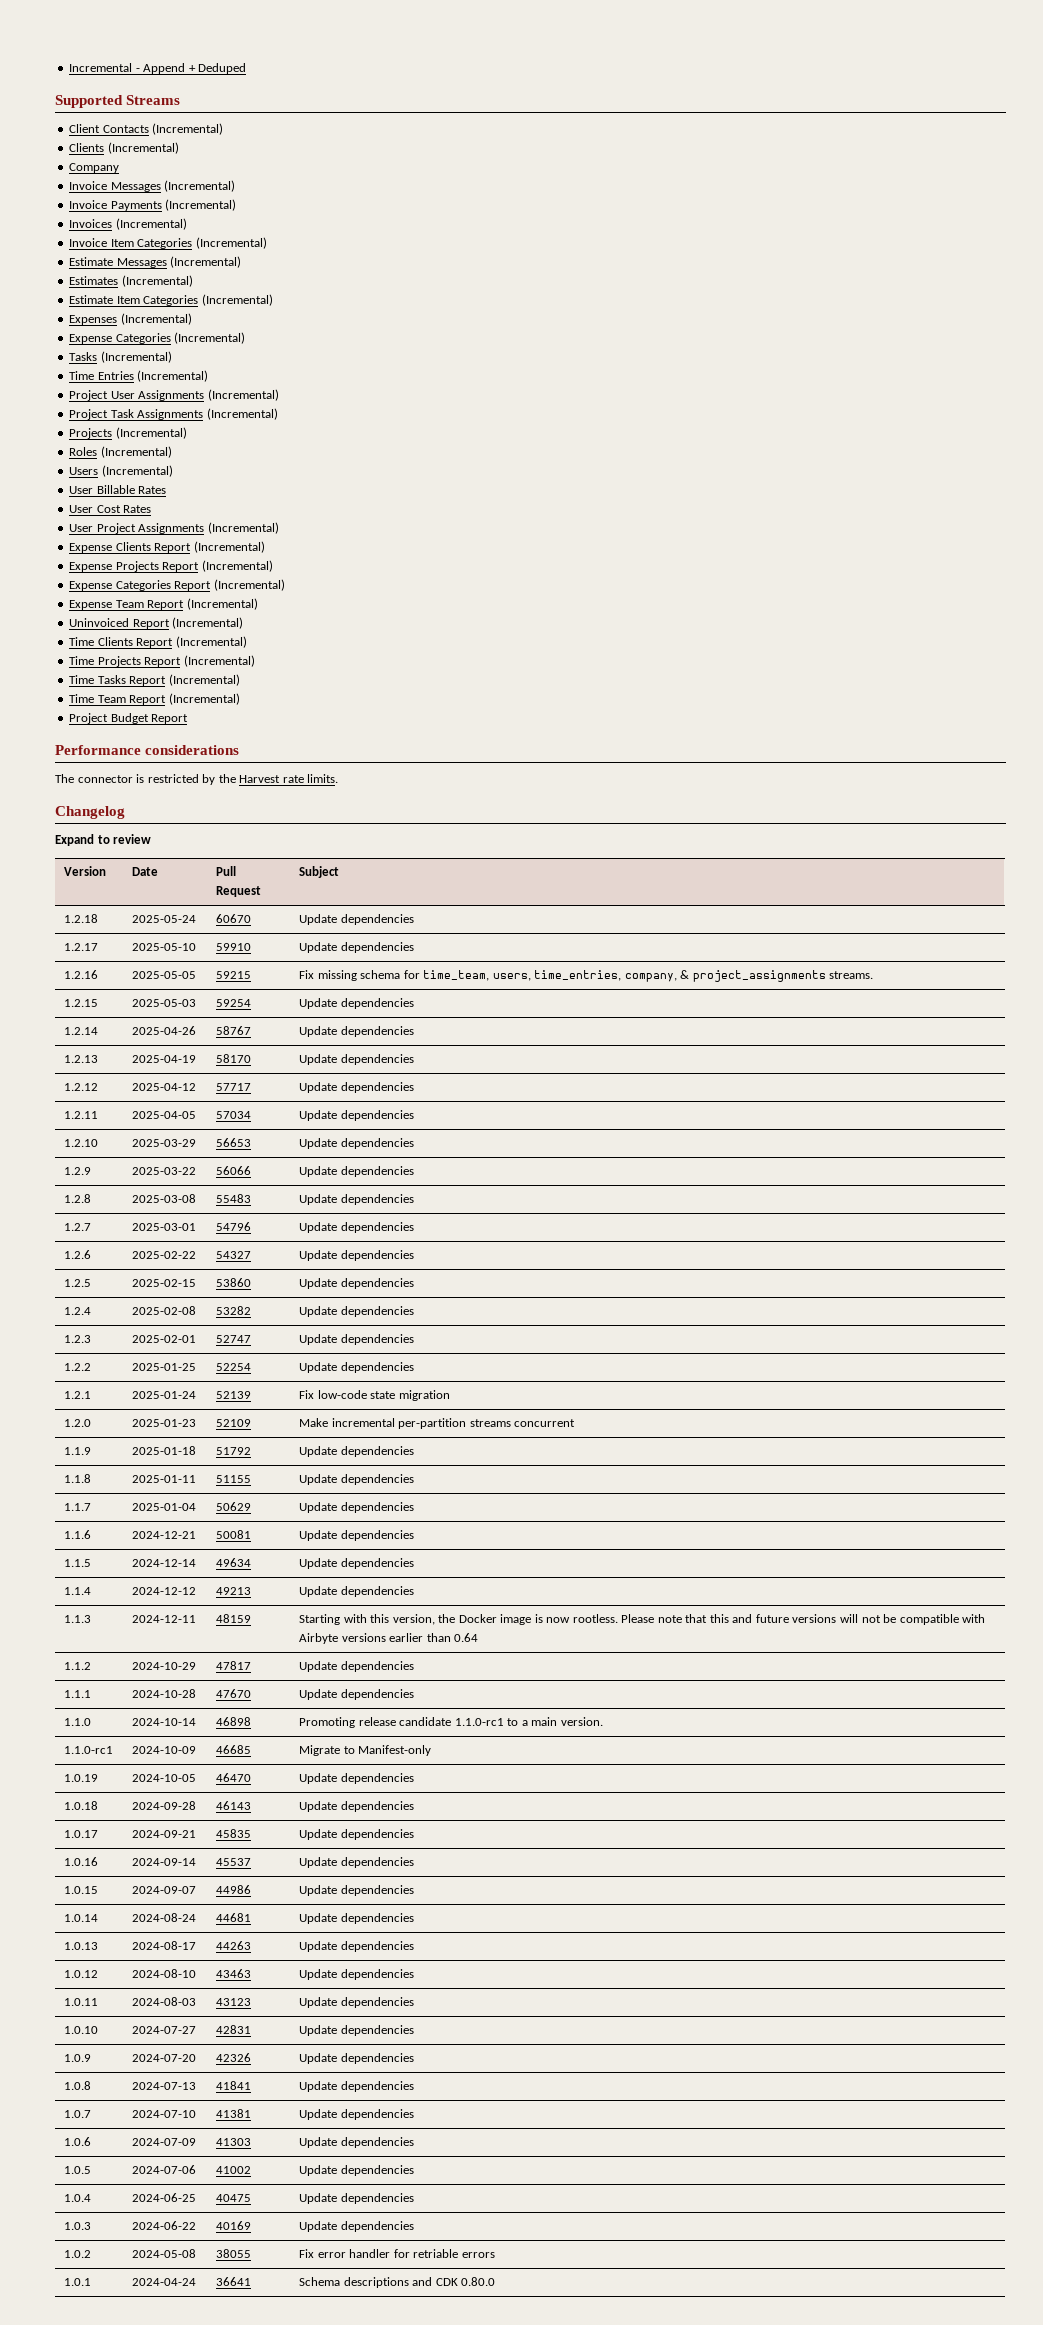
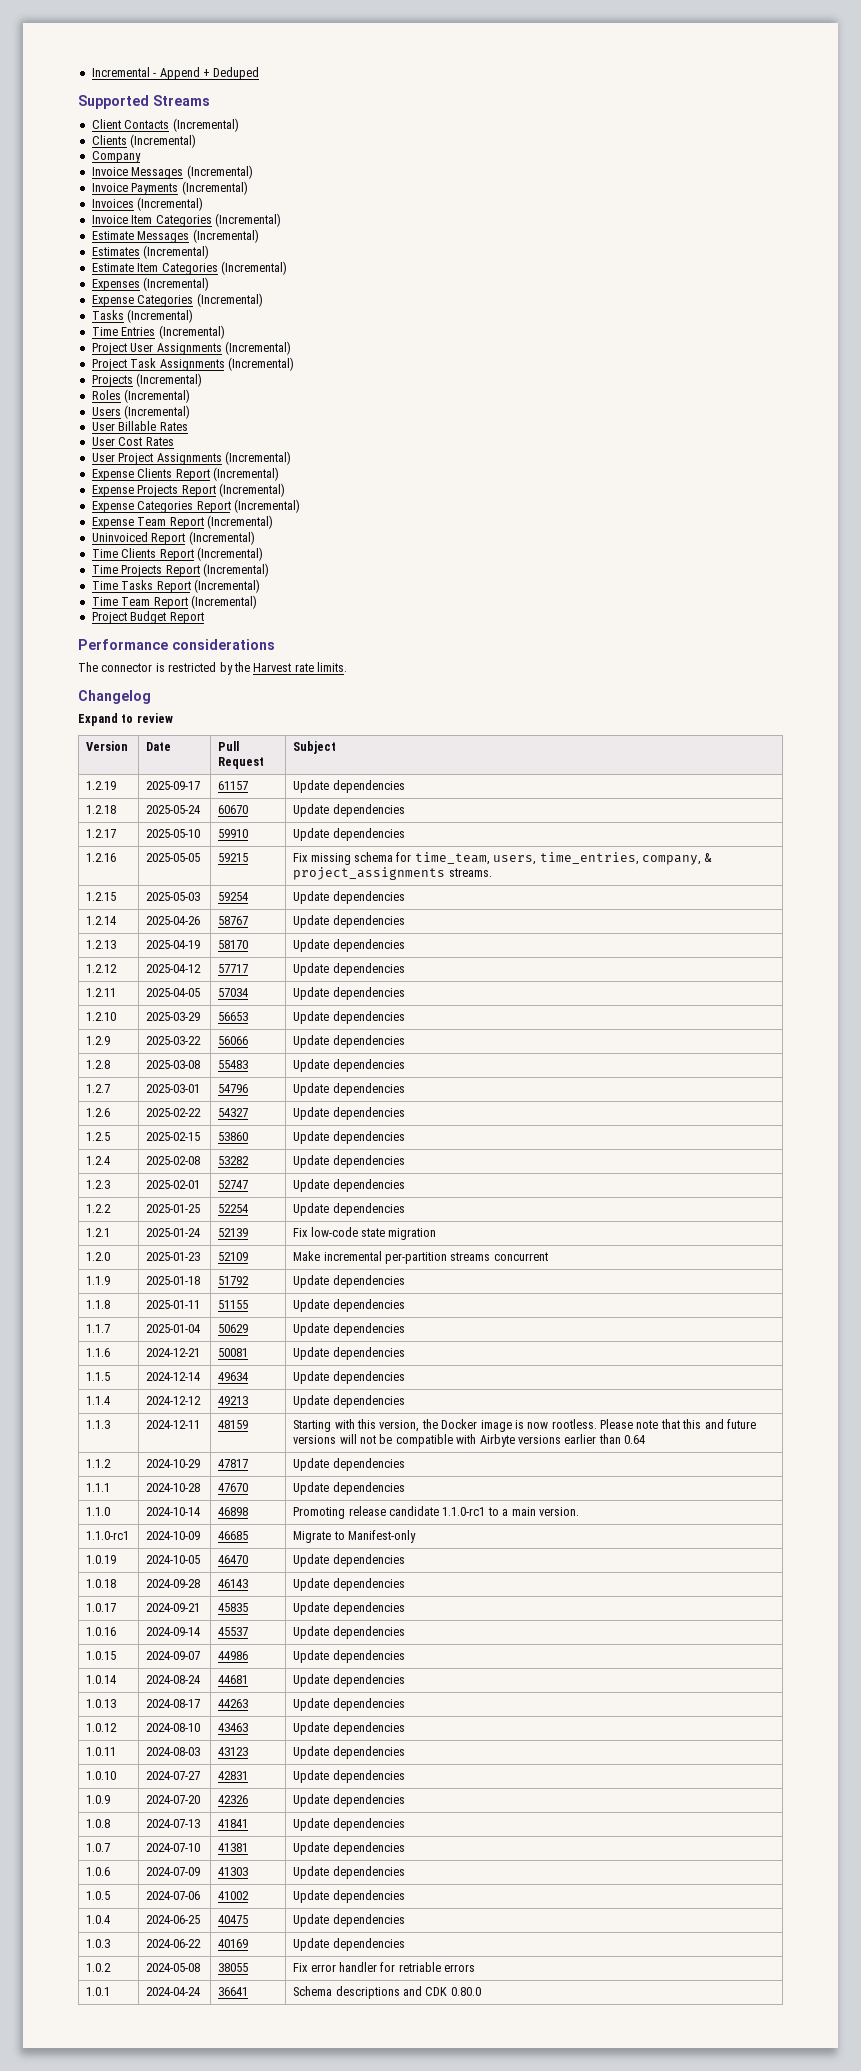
(340, 872) none -> [86,781,117,790] [146,781,201,790] [218,781,249,790] [293,780,405,793] // 1.2.19 | 2025-09-17 | 61157 | Update dependencies

